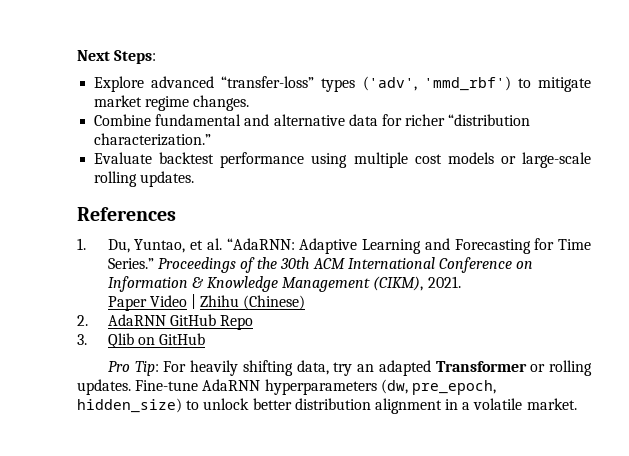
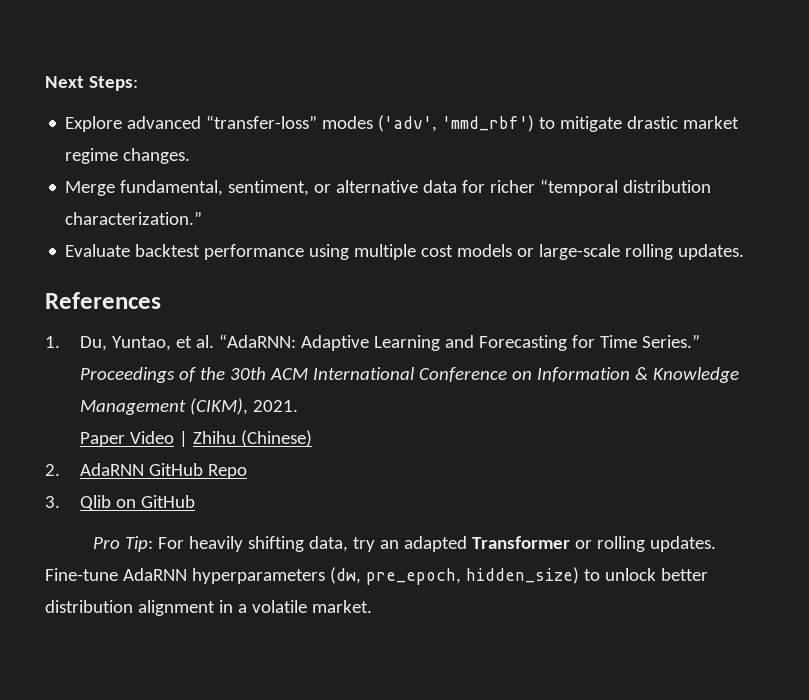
[321,78,356,92] types -> [322,116,374,129] modes
(591, 84) none -> [627,116,679,129] drastic
[94,114,270,126] Combine fundamental and -> [65,180,332,196] Merge fundamental, sentiment, or
[448,114,531,126] “distribution -> [540,179,712,196] “temporal distribution

